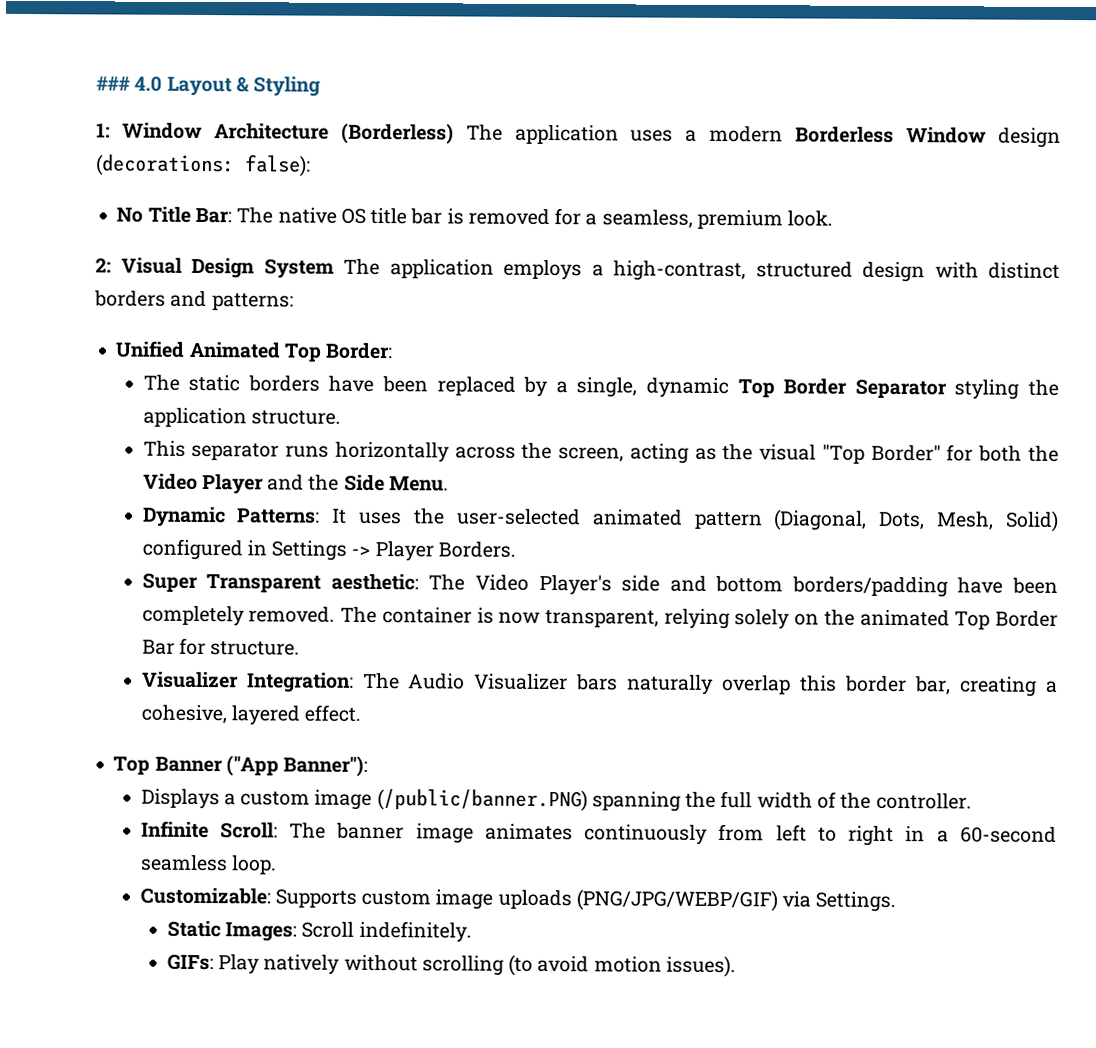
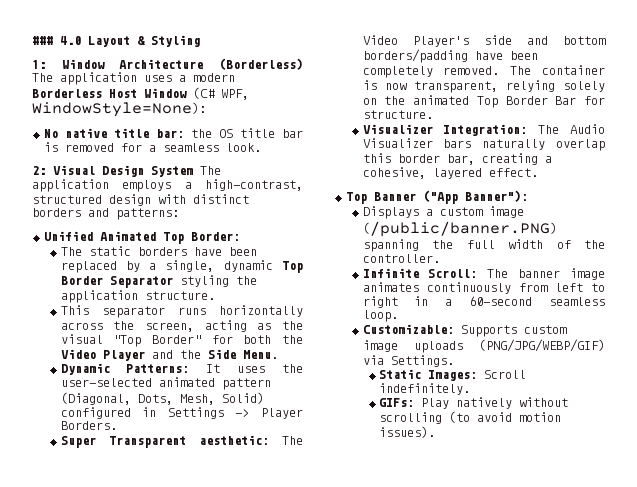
[906,127,1061,148] [96,154,311,177] [116,206,337,224] Window design (decorations: false): // No Title Bar: The native -> [109,87,249,100] [32,102,206,117] [43,128,212,138] Host Window (C# WPF, WindowStyle=None): // No native title bar: the
[601,209,783,230] seamless, premium -> [162,143,219,152] seamless

